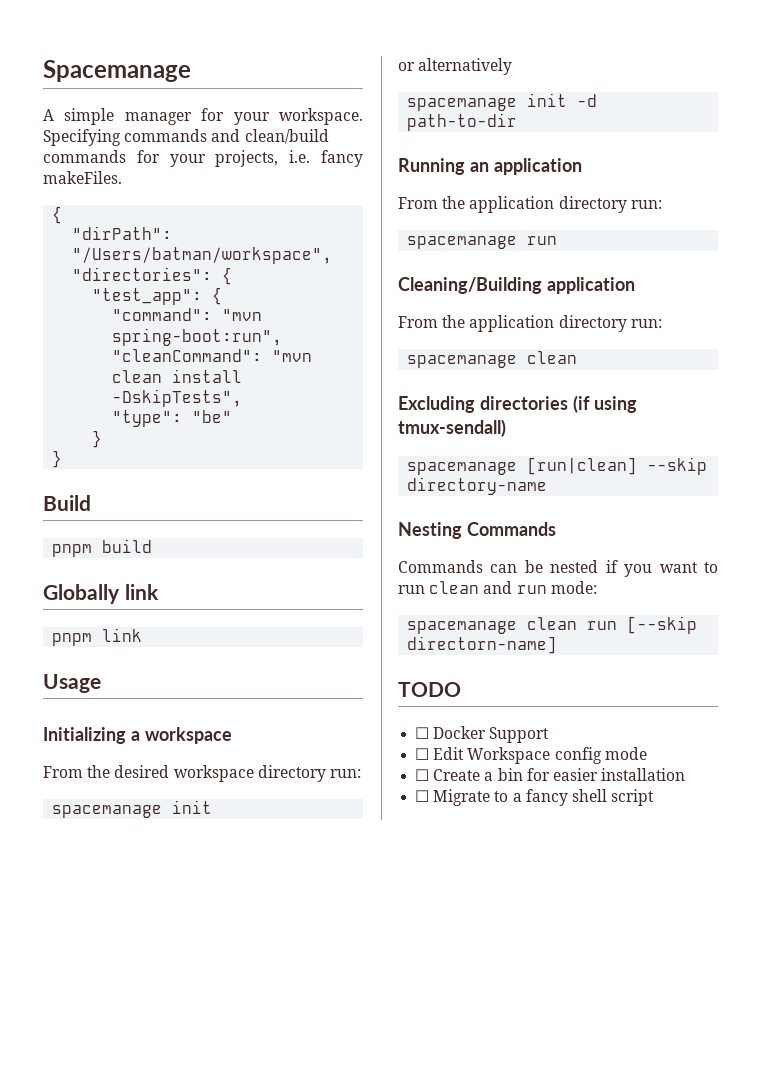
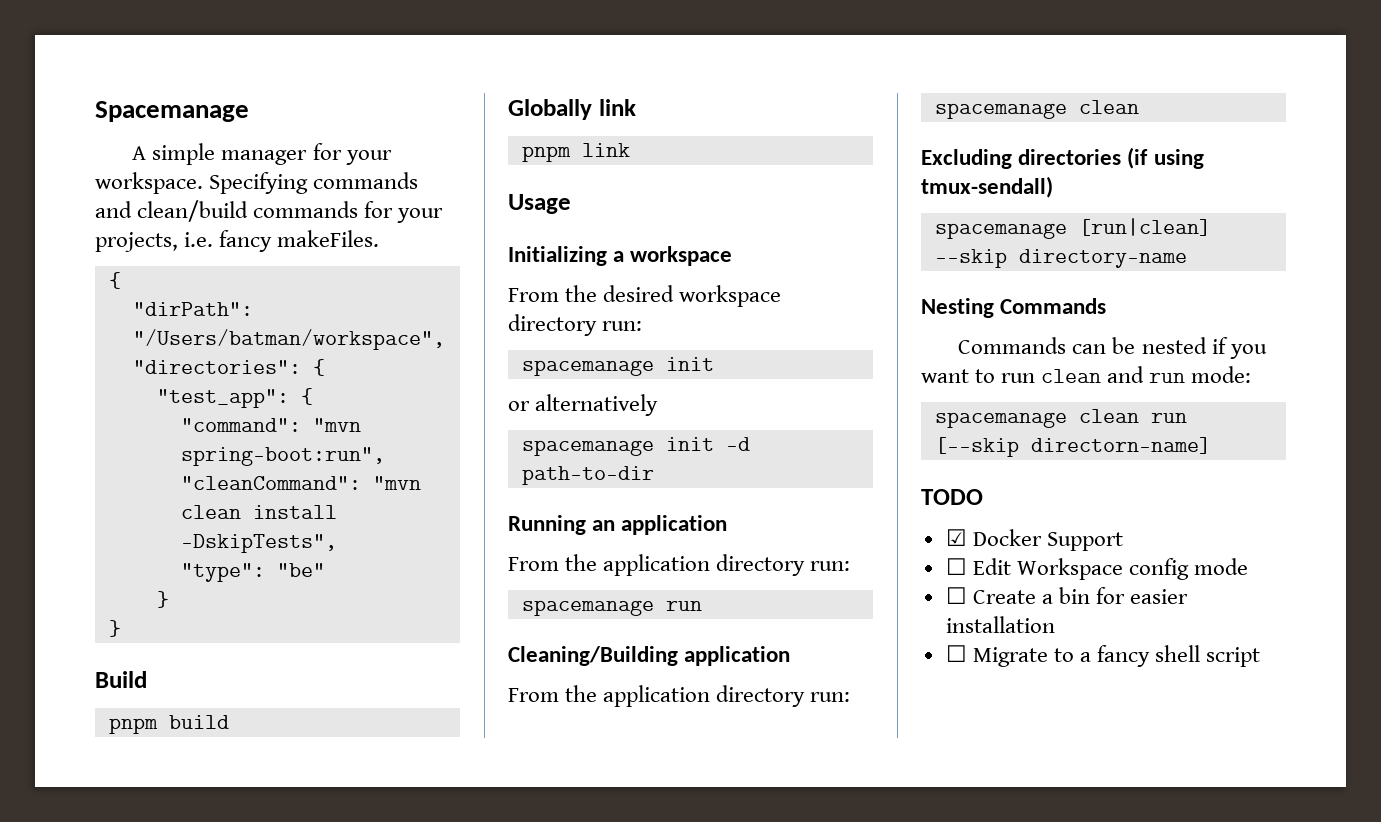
[415,727,430,739] ☐ -> [945,529,967,546] ☑

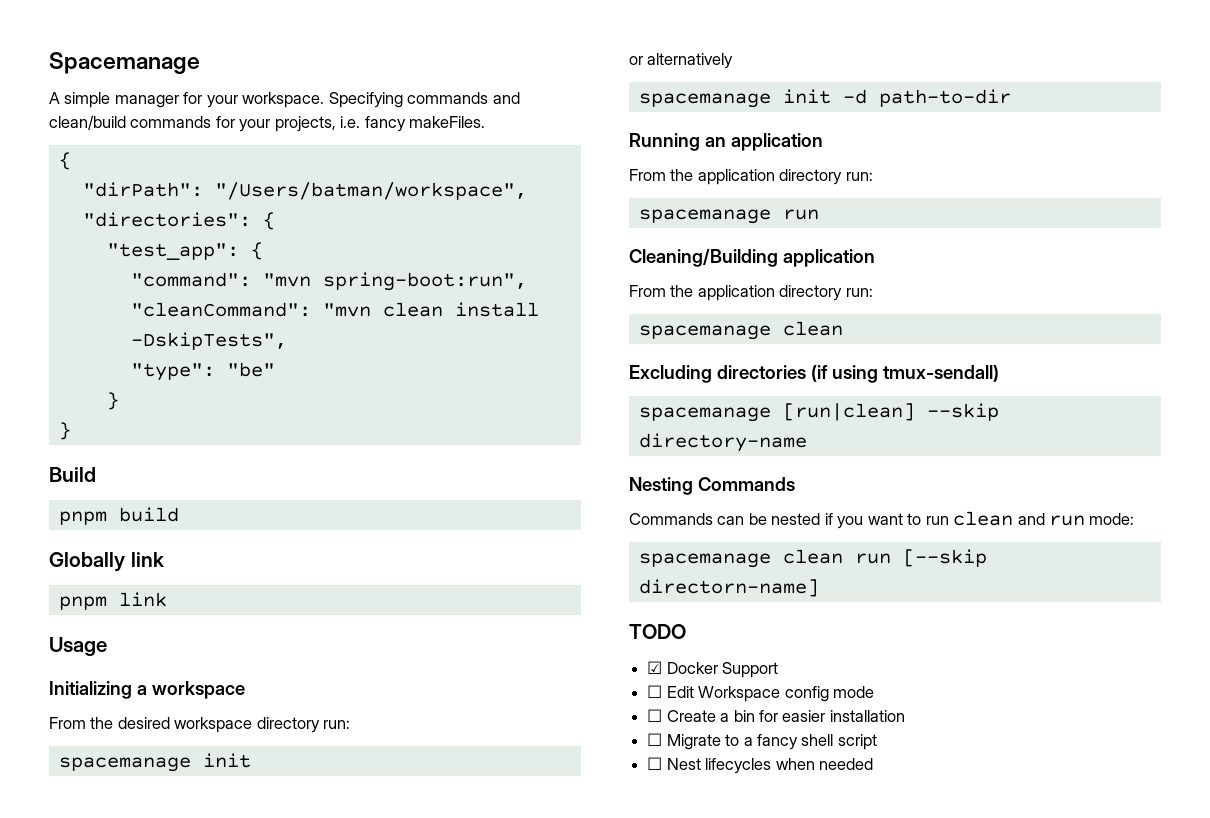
(1261, 657) none -> [647,757,873,774] // ☐ Nest lifecycles when needed

